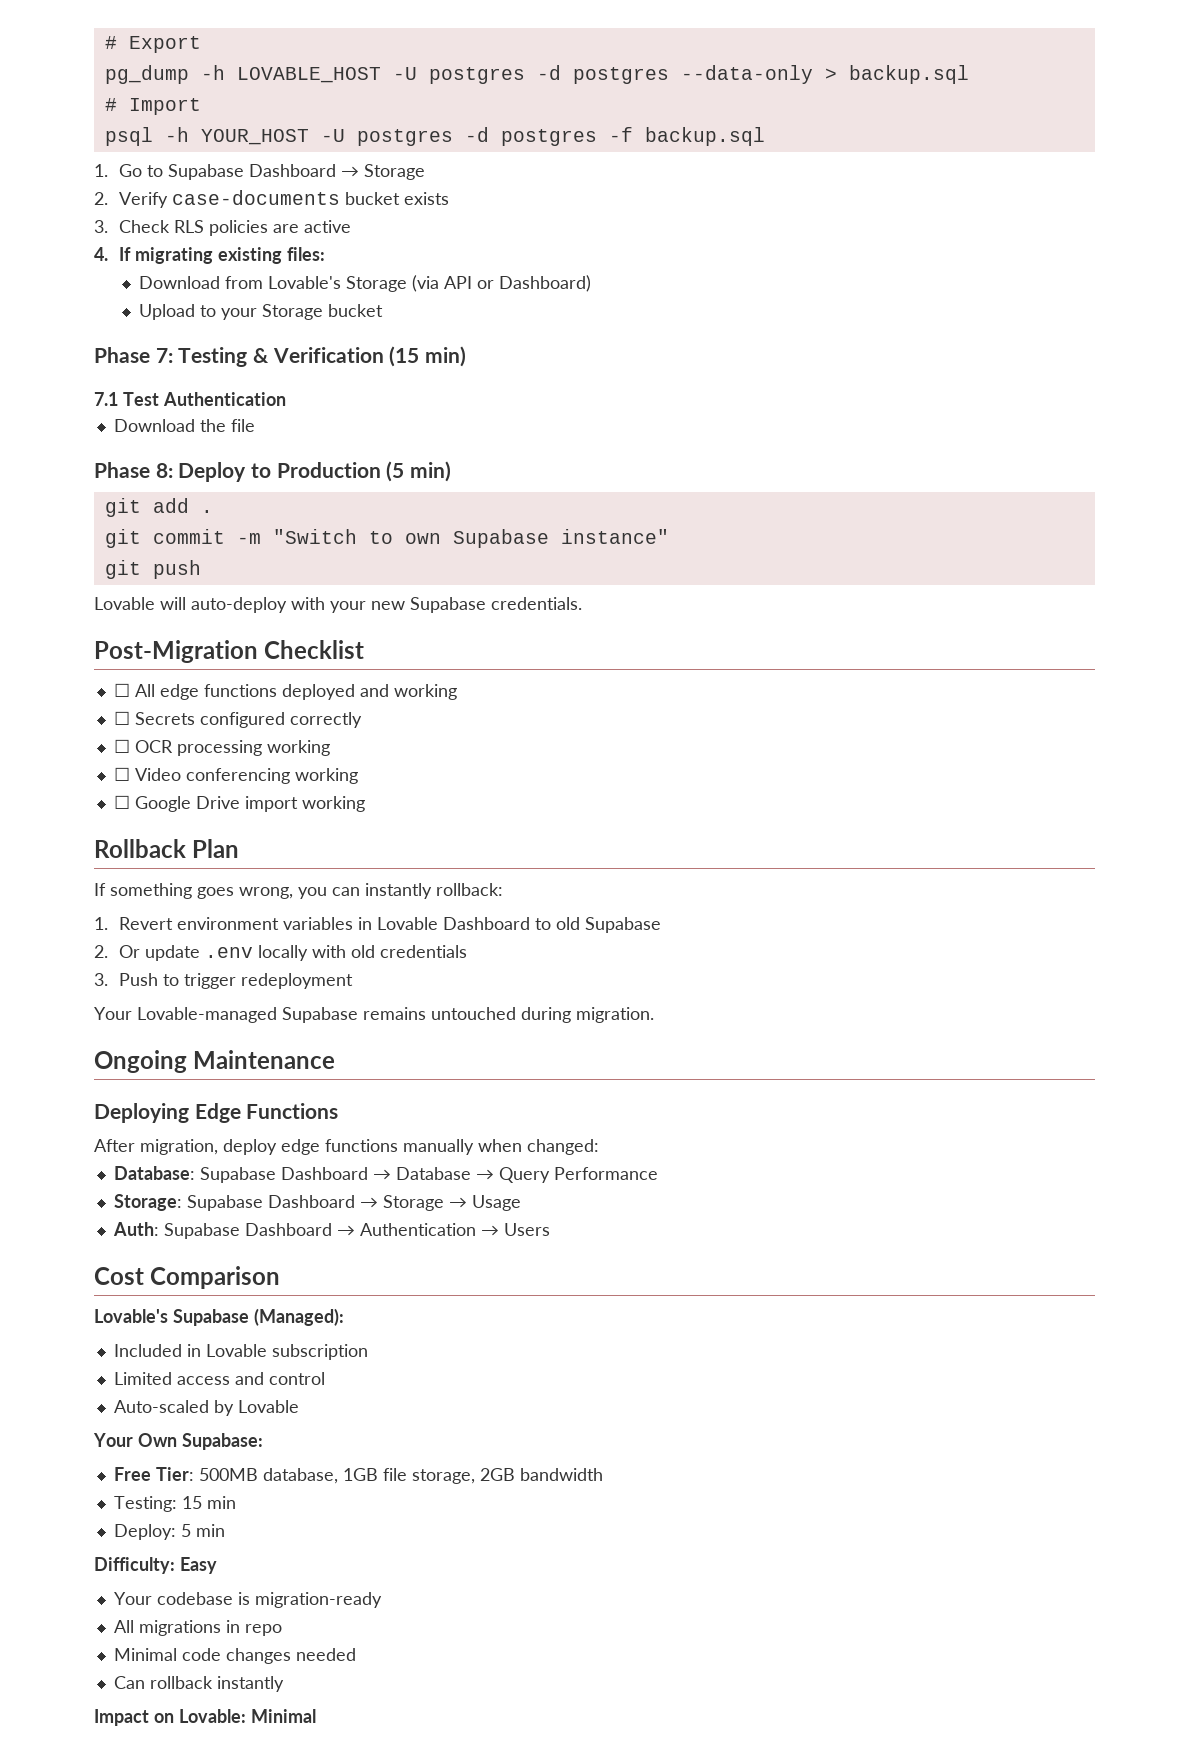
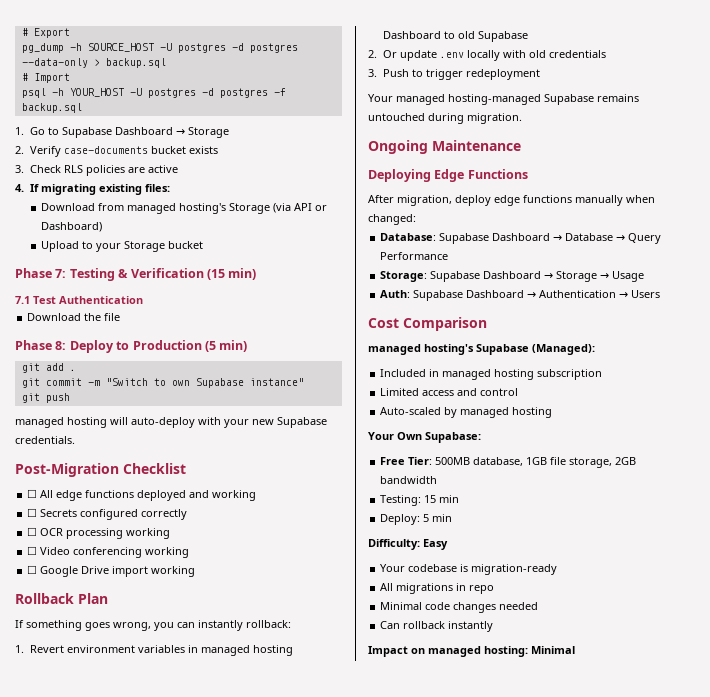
[236,67,381,83] LOVABLE_HOST -> [87,43,154,52] SOURCE_HOST
[267,276,341,289] Lovable's -> [127,203,227,214] managed hosting's
[94,597,155,610] Lovable -> [15,417,107,428] managed hosting
[377,917,439,930] Lovable -> [200,645,293,656] managed hosting
[137,1007,277,1023] Lovable-managed -> [396,94,541,105] managed hosting-managed
[94,1309,168,1323] Lovable's -> [368,344,474,355] managed hosting's
[205,1344,267,1357] Lovable -> [442,369,535,380] managed hosting
[237,1400,299,1413] Lovable -> [460,407,553,418] managed hosting
[179,1709,246,1723] Lovable: -> [428,646,528,657] managed hosting:

